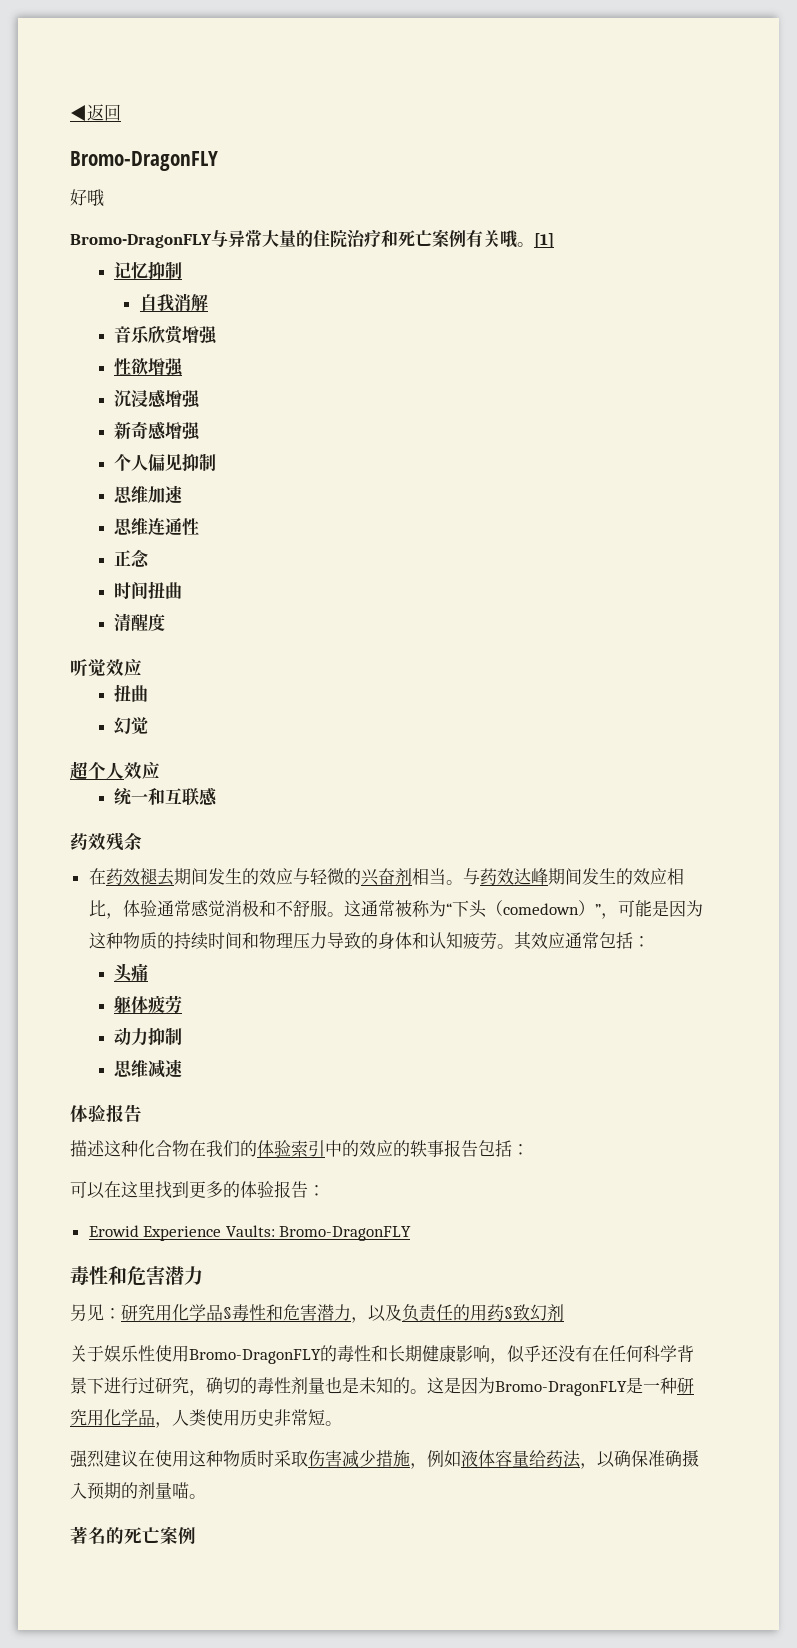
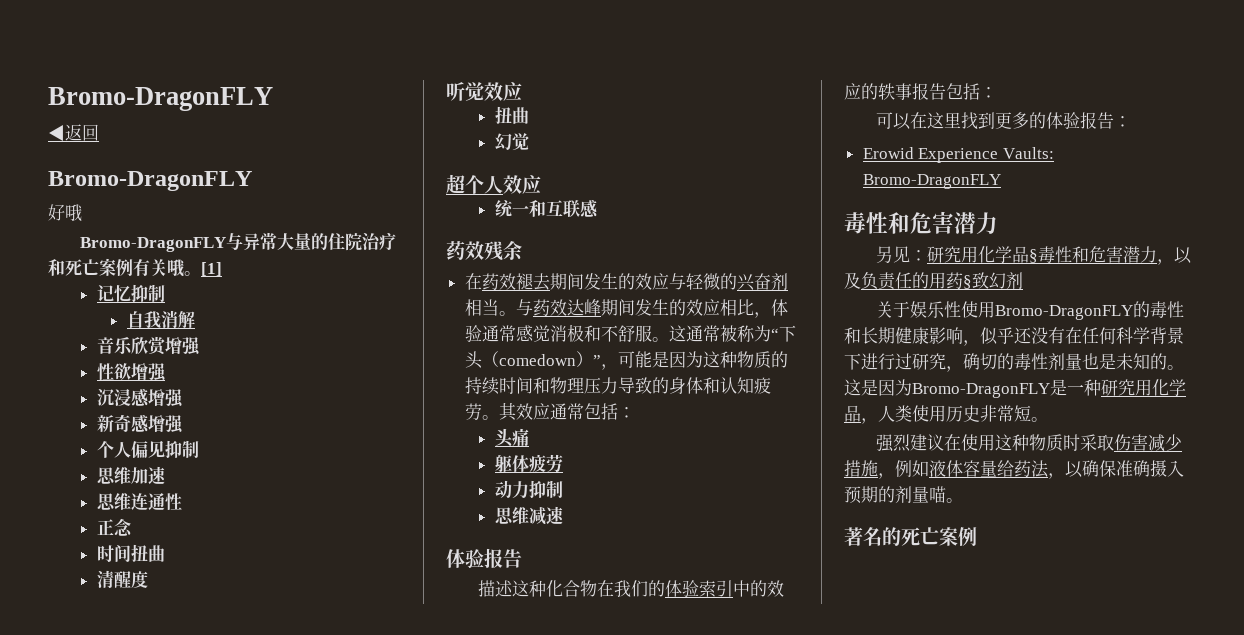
(70, 113) none -> [48,87,273,111] Bromo-DragonFLY //

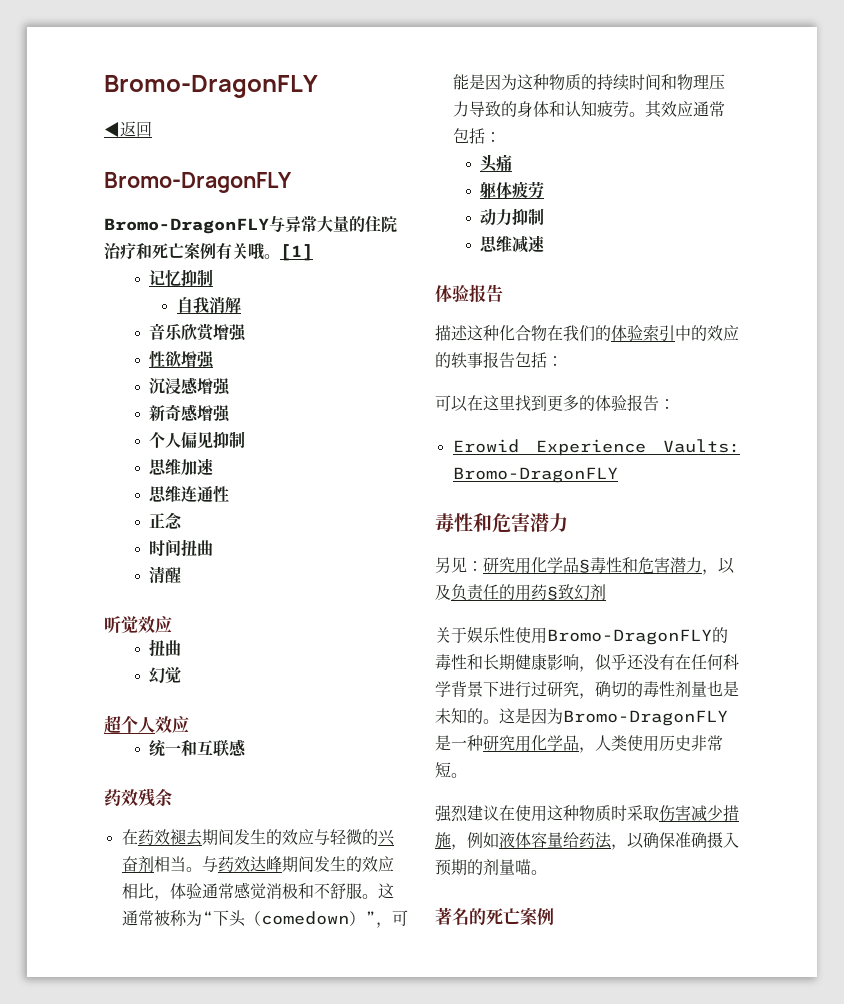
[48,204,83,222] // 好哦 -> (292, 182) none
[130,571,148,588] 度 -> (182, 575) none

